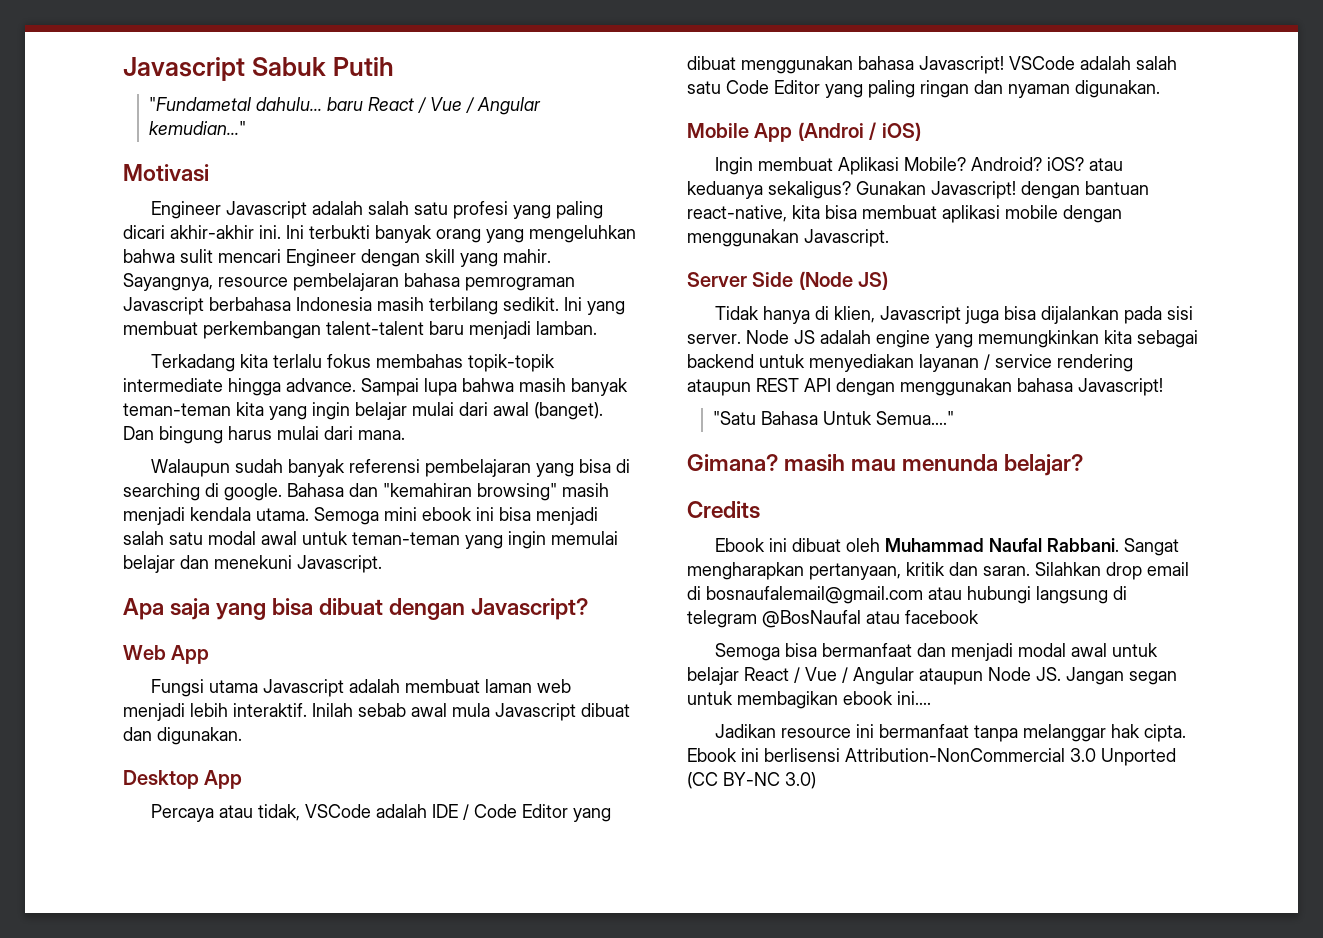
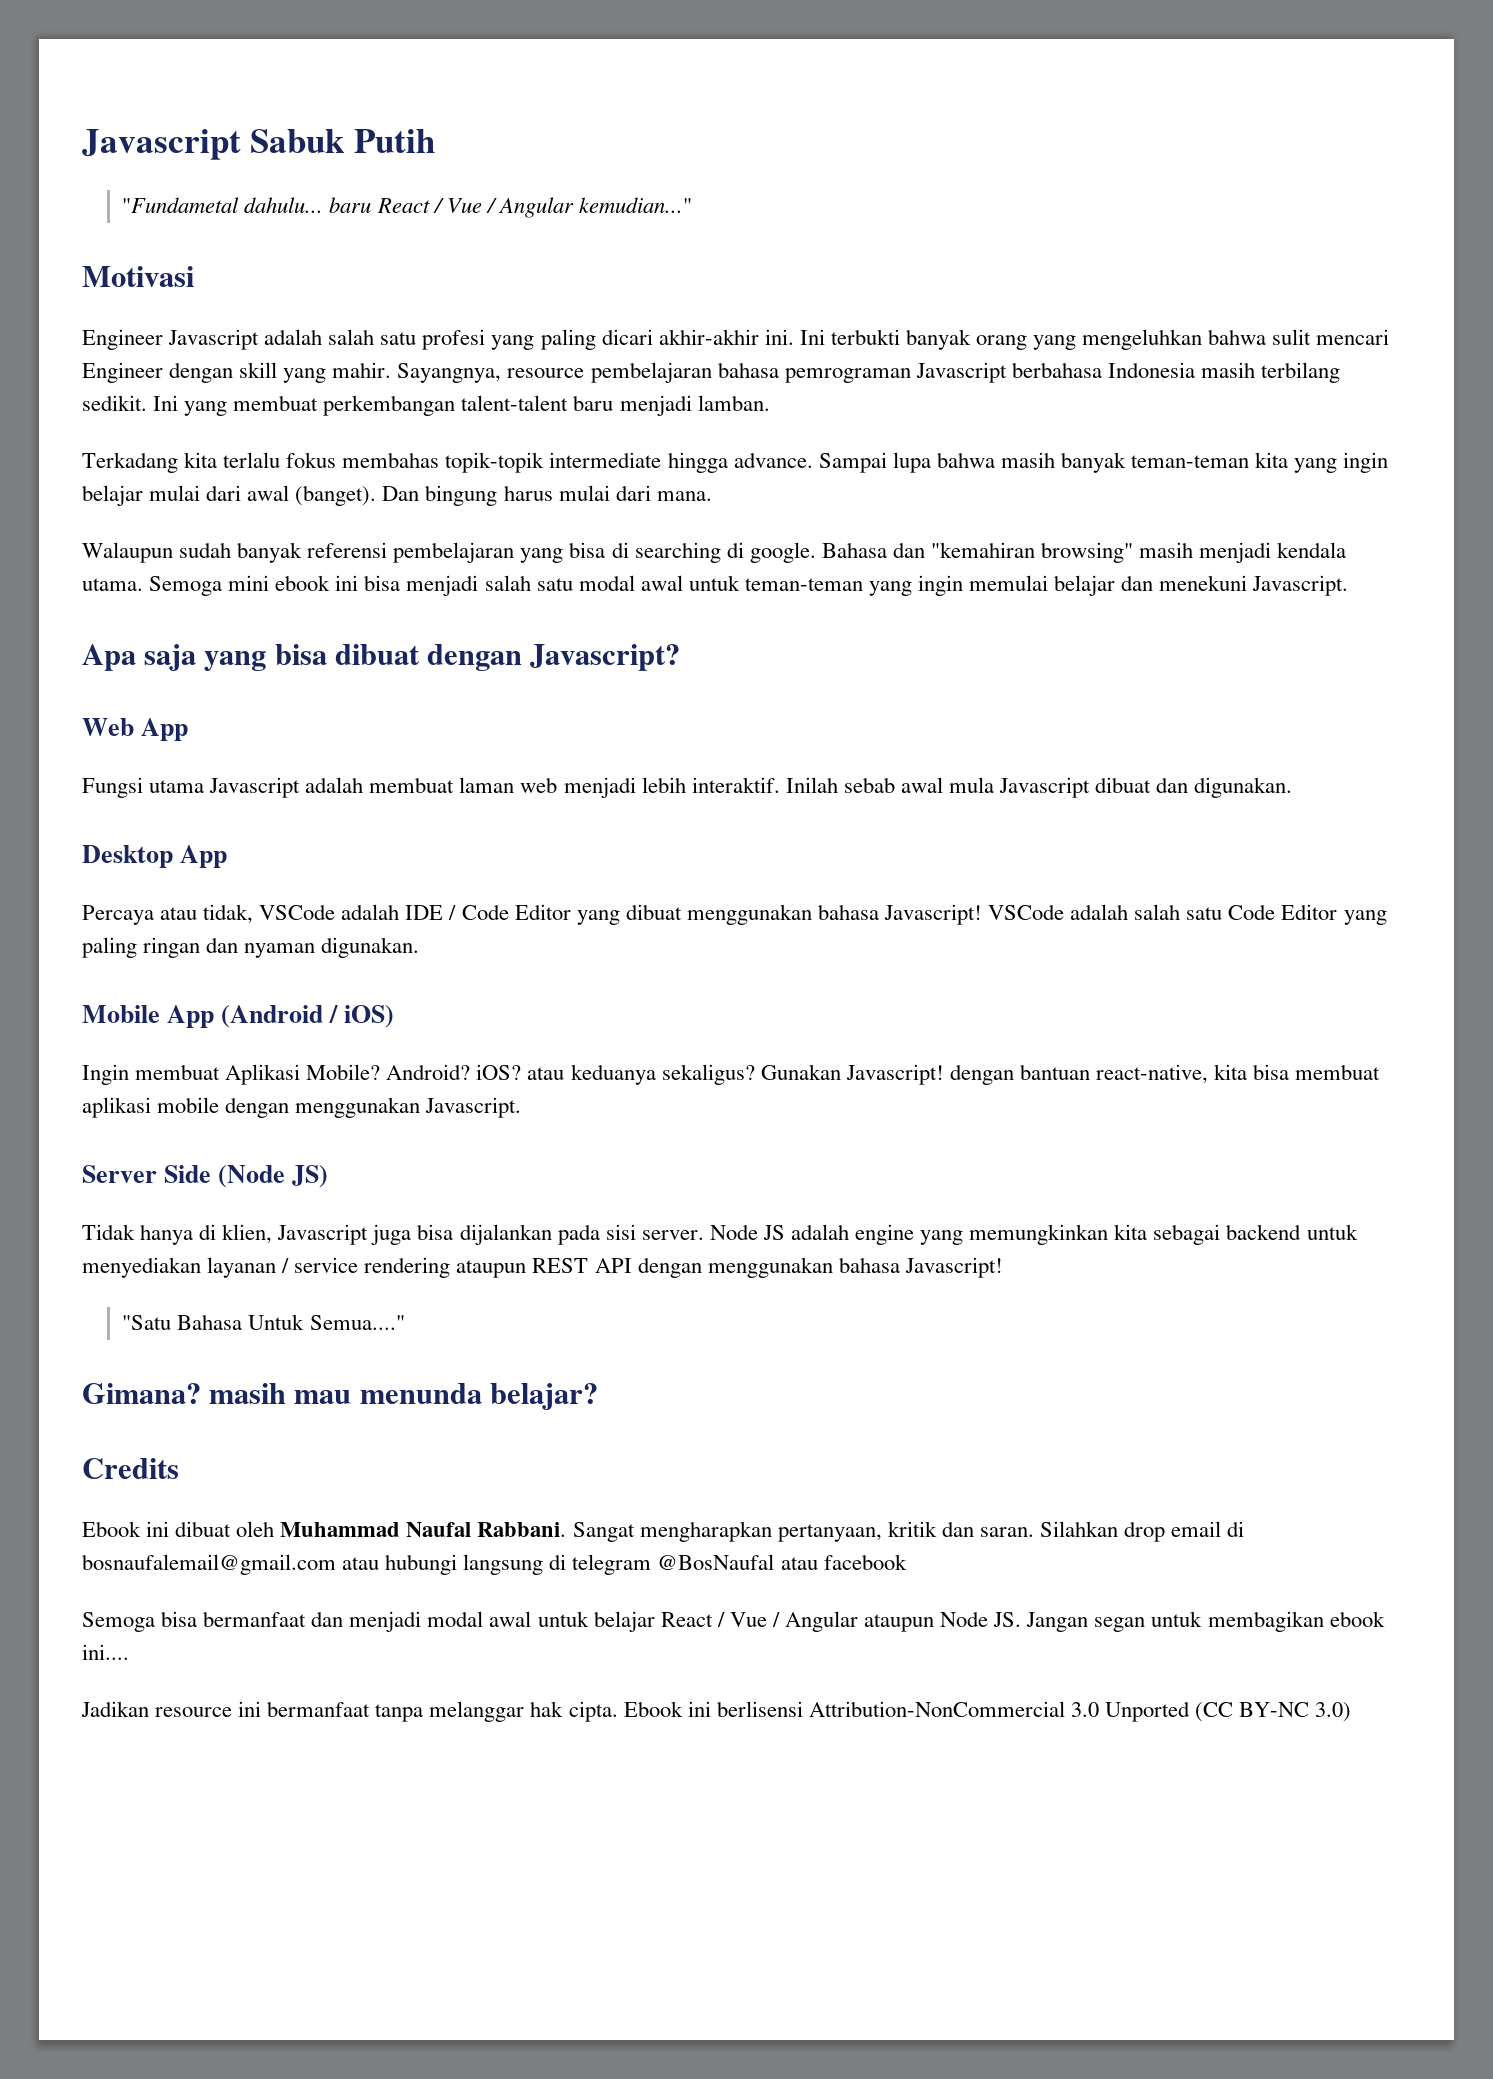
[797,122,864,141] (Androi -> [221,1005,324,1028] (Android

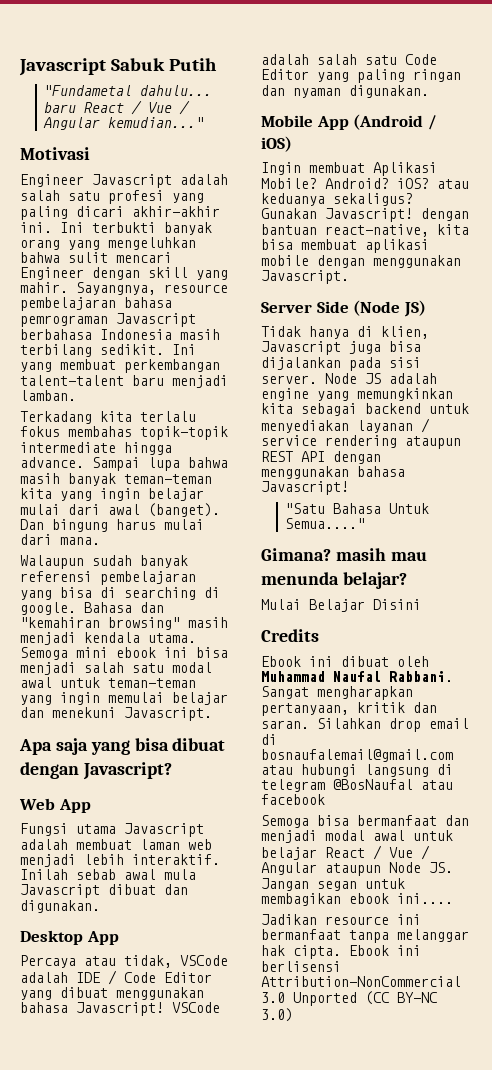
(598, 1396) none -> [261,599,421,612] // Mulai Belajar Disini

